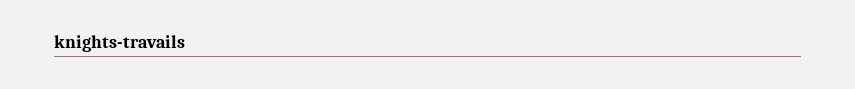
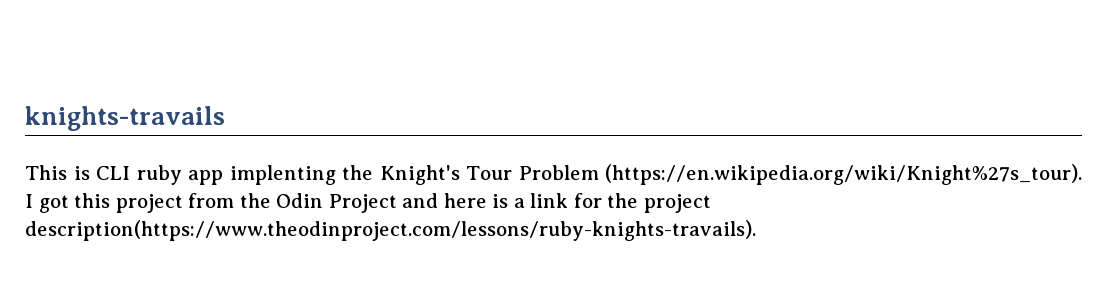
(185, 43) none -> [25,164,1083,185] [25,193,712,213] [25,220,756,241] // This is CLI ruby app implenting the Knight's Tour Problem (https://en.wikipedia.org/wiki/Knight%27s_tour). I got this project from the Odin Project and here is a link for the project description(https://www.theodinproject.com/lessons/ruby-knights-travails).

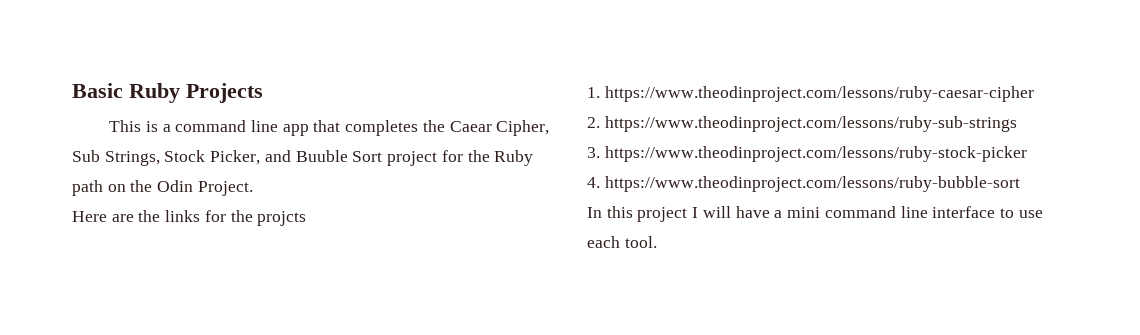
[25,106,225,131] knights-travails -> [72,83,263,103] Basic Ruby Projects
[96,164,1083,185] [25,193,712,213] [25,220,756,241] CLI ruby app implenting the Knight's Tour Problem (https://en.wikipedia.org/wiki/Knight%27s_tour). I got this project from the Odin Project and here is a link for the project description(https://www.theodinproject.com/lessons/ruby-knights-travails). -> [162,120,550,136] [72,150,534,166] [72,180,253,196] [72,210,307,226] [587,86,1034,102] [587,116,1017,132] [587,146,1027,162] [587,176,1020,192] [587,206,1043,222] [587,236,657,248] a command line app that completes the Caear Cipher, Sub Strings, Stock Picker, and Buuble Sort project for the Ruby path on the Odin Project. // Here are the links for the projcts // 1. https://www.theodinproject.com/lessons/ruby-caesar-cipher // 2. https://www.theodinproject.com/lessons/ruby-sub-strings // 3. https://www.theodinproject.com/lessons/ruby-stock-picker // 4. https://www.theodinproject.com/lessons/ruby-bubble-sort // In this project I will have a mini command line interface to use each tool.

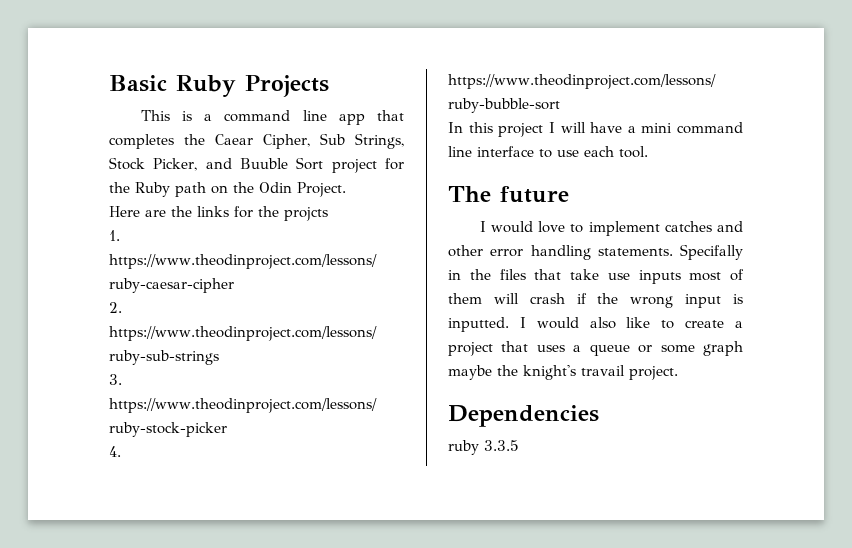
(657, 242) none -> [448,186,569,203] [479,221,743,236] [448,244,743,260] [448,269,744,284] [448,293,743,308] [448,317,743,332] [448,341,743,356] [448,365,678,380] [448,405,599,427] [448,440,519,455] // The future // I would love to implement catches and other error handling statements. Specifally in the files that take use inputs most of them will crash if the wrong input is inputted. I would also like to create a project that uses a queue or some graph maybe the knight's travail project. // Dependencies // ruby 3.3.5

